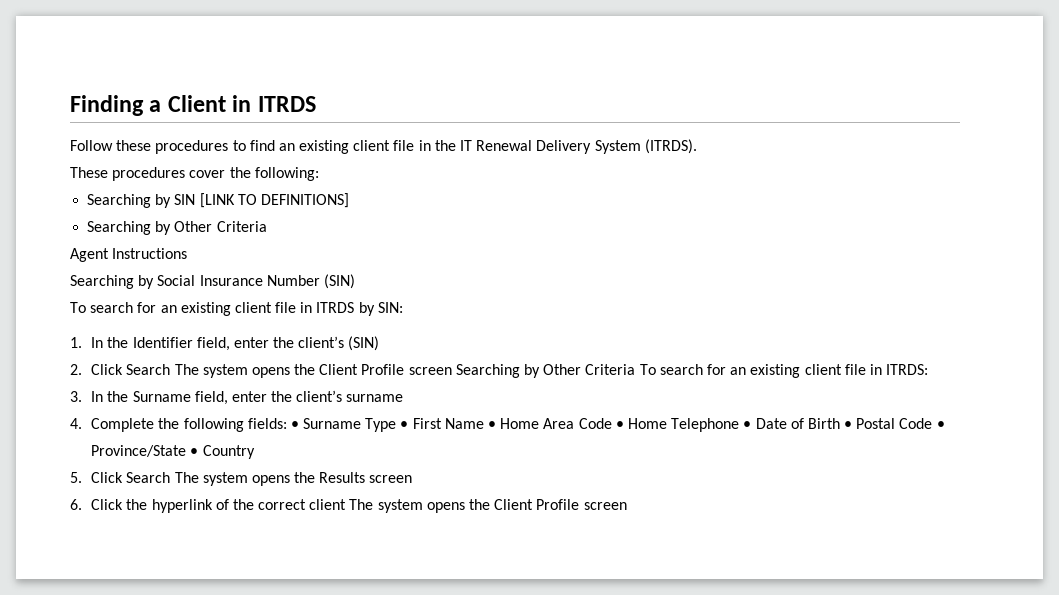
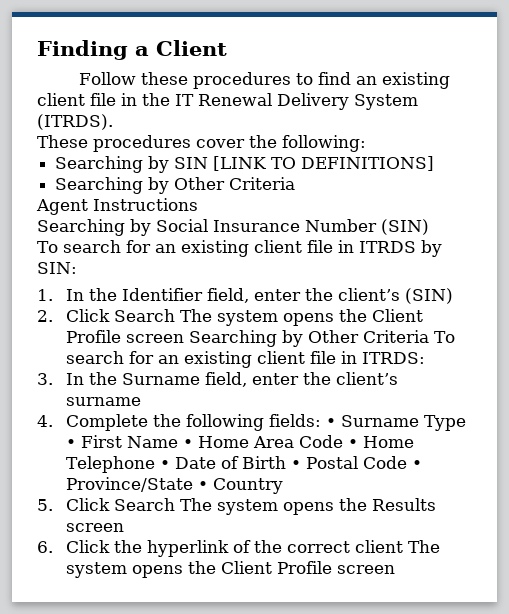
[232,95,316,112] in ITRDS -> (227, 48) none

